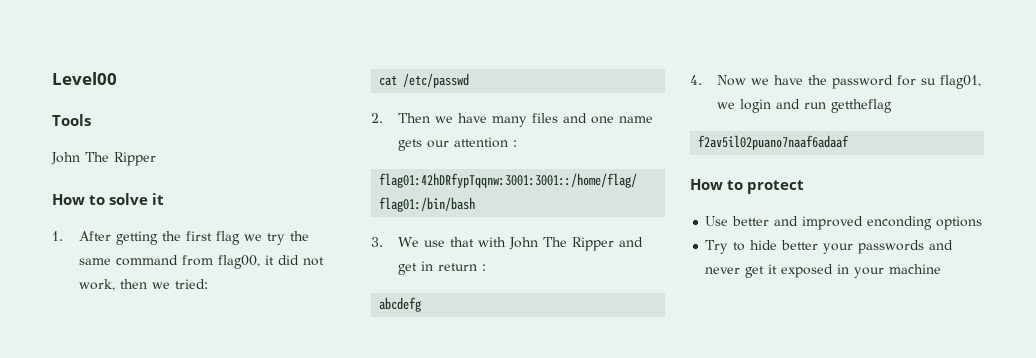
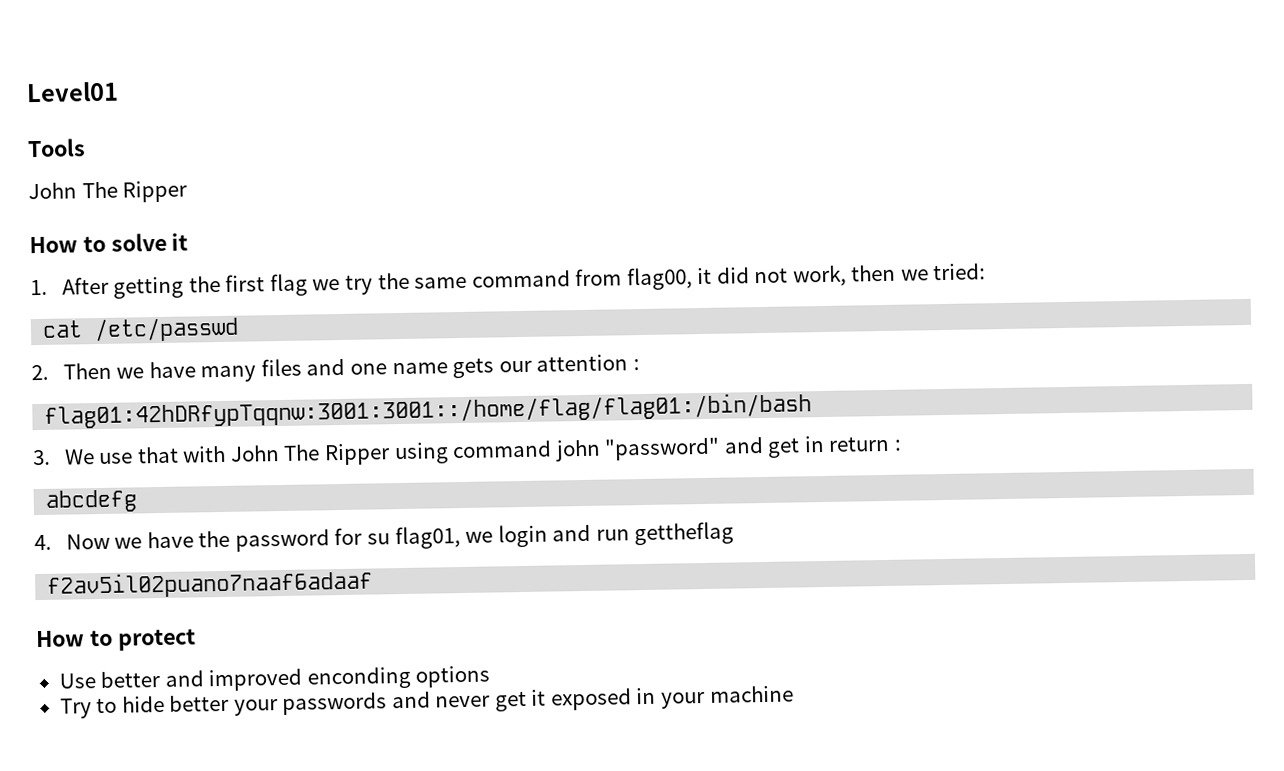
[52,72,117,85] Level00 -> [26,80,119,103] Level01
(615, 244) none -> [393,437,721,465] using command john "password"

